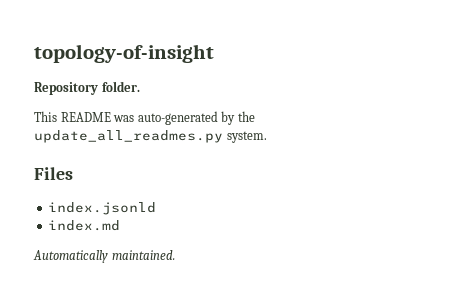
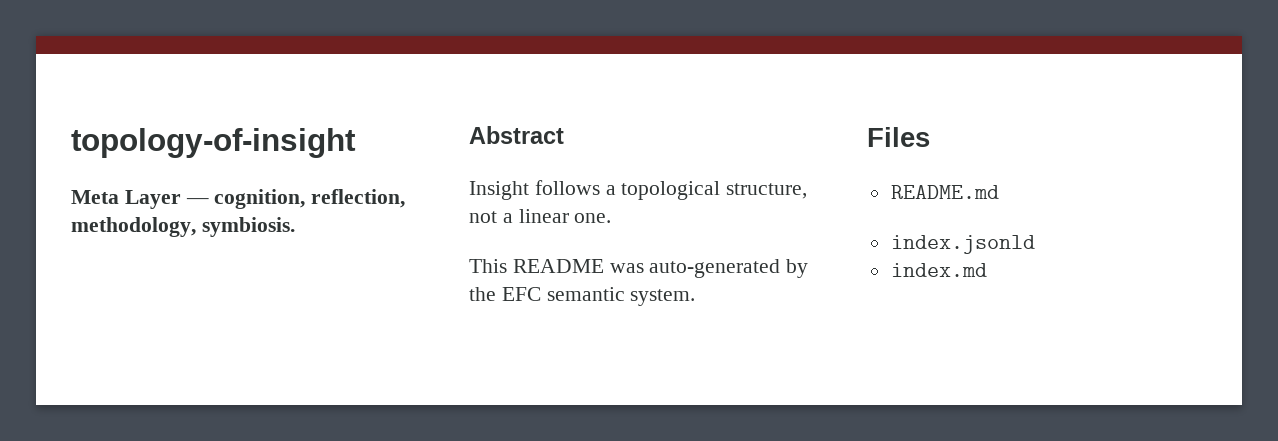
[34,81,140,95] Repository folder. -> [71,189,406,209] [71,217,295,237] [469,126,564,144] [469,180,808,200] [469,209,612,223] Meta Layer — cognition, reflection, methodology, symbiosis. // Abstract // Insight follows a topological structure, not a linear one.
[34,130,223,143] update_all_readmes.py -> [501,287,625,301] EFC semantic
(73, 173) none -> [890,185,999,199] // README.md
[33,250,175,263] // Automatically maintained. -> (987, 270) none

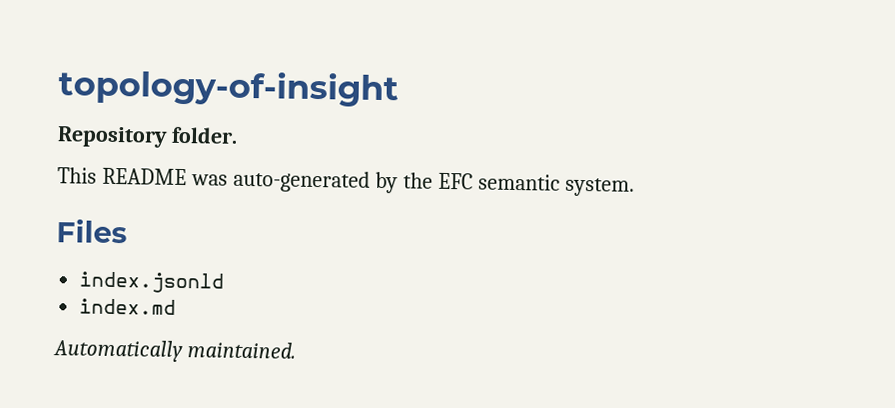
[71,189,406,209] [71,217,295,237] [469,126,564,144] [469,180,808,200] [469,209,612,223] Meta Layer — cognition, reflection, methodology, symbiosis. // Abstract // Insight follows a topological structure, not a linear one. -> [57,126,238,148] Repository folder.
[890,185,999,199] // README.md -> (127, 231) none
(987, 270) none -> [53,339,296,363] // Automatically maintained.

